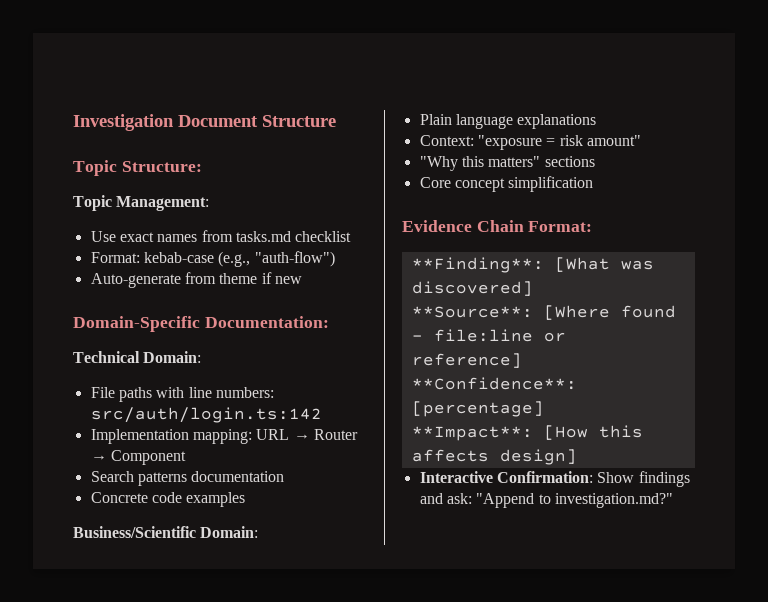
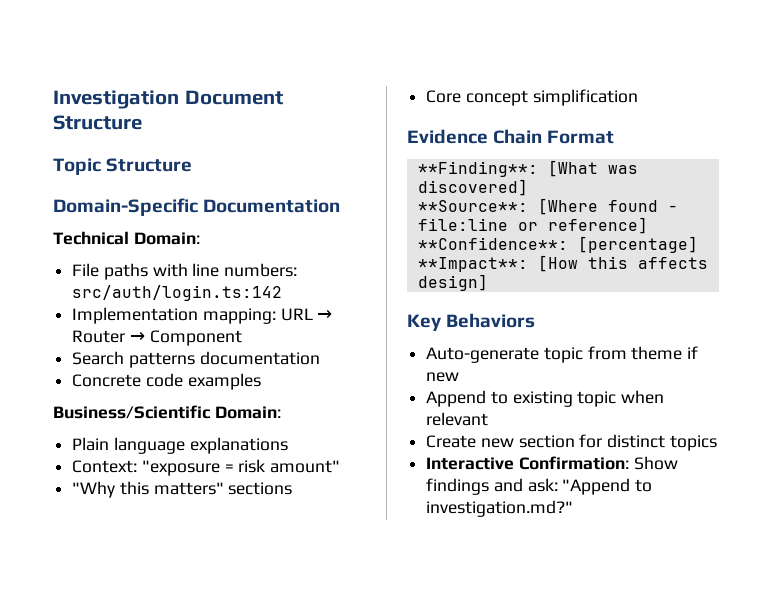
[121,161,202,172] [73,195,210,211] [90,230,352,242] [90,251,335,267] [90,272,302,288] Structure: // Topic Management: // Use exact names from tasks.md checklist // Format: kebab-case (e.g., "auth-flow") // Auto-generate from theme if new -> [106,158,193,172] Structure
[204,316,329,328] Documentation: -> [203,199,341,213] Documentation
[528,221,593,232] Format: -> [547,130,615,144] Format
(577, 457) none -> [407,313,536,331] [426,346,699,363] [426,372,460,382] [426,390,665,407] [426,412,489,426] [426,434,717,451] // Key Behaviors // Auto-generate topic from theme if new // Append to existing topic when relevant // Create new section for distinct topics

